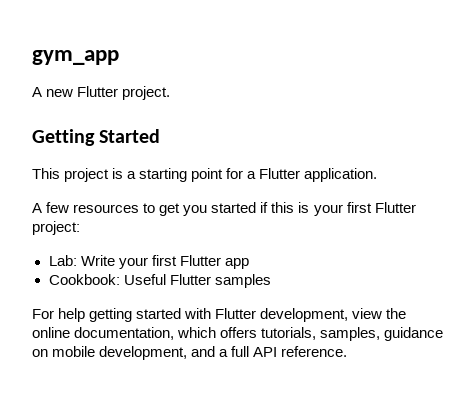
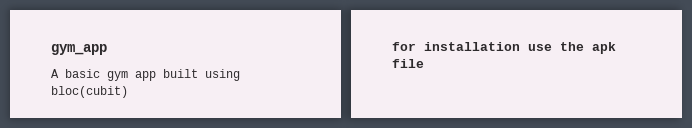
[46,86,171,100] [32,129,161,146] [32,168,378,182] [32,202,416,216] [32,221,80,235] [48,255,249,269] [48,274,271,288] [32,308,407,322] [32,327,444,341] [32,346,348,360] new Flutter project. // Getting Started // This project is a starting point for a Flutter application. // A few resources to get you started if this is your first Flutter project: // Lab: Write your first Flutter app // Cookbook: Useful Flutter samples // For help getting started with Flutter development, view the online documentation, which offers tutorials, samples, guidance on mobile development, and a full API reference. -> [65,69,240,81] [51,86,128,98] [392,42,616,54] [392,59,424,68] basic gym app built using bloc(cubit) // for installation use the apk file

